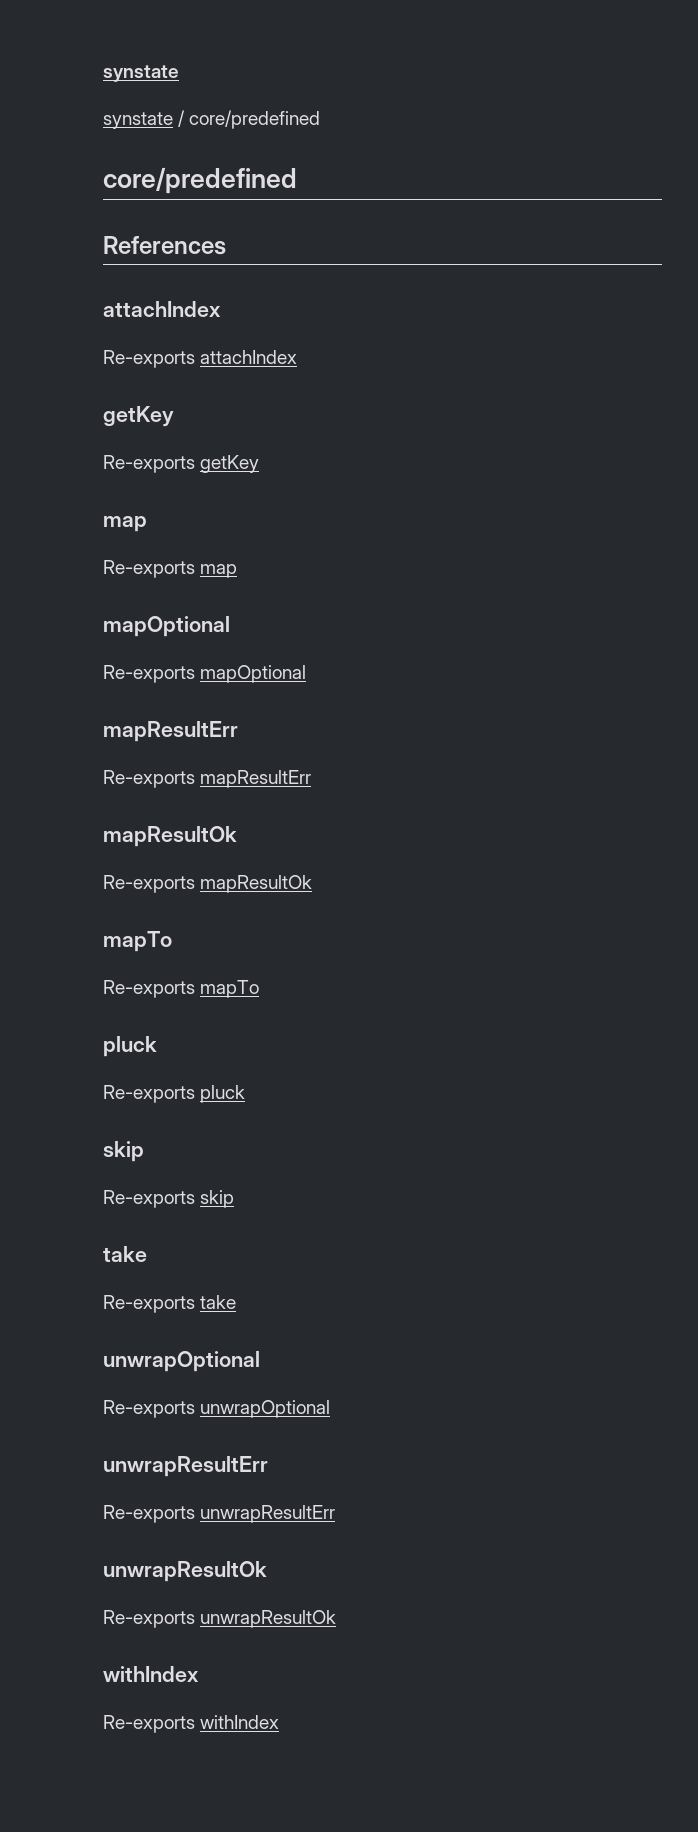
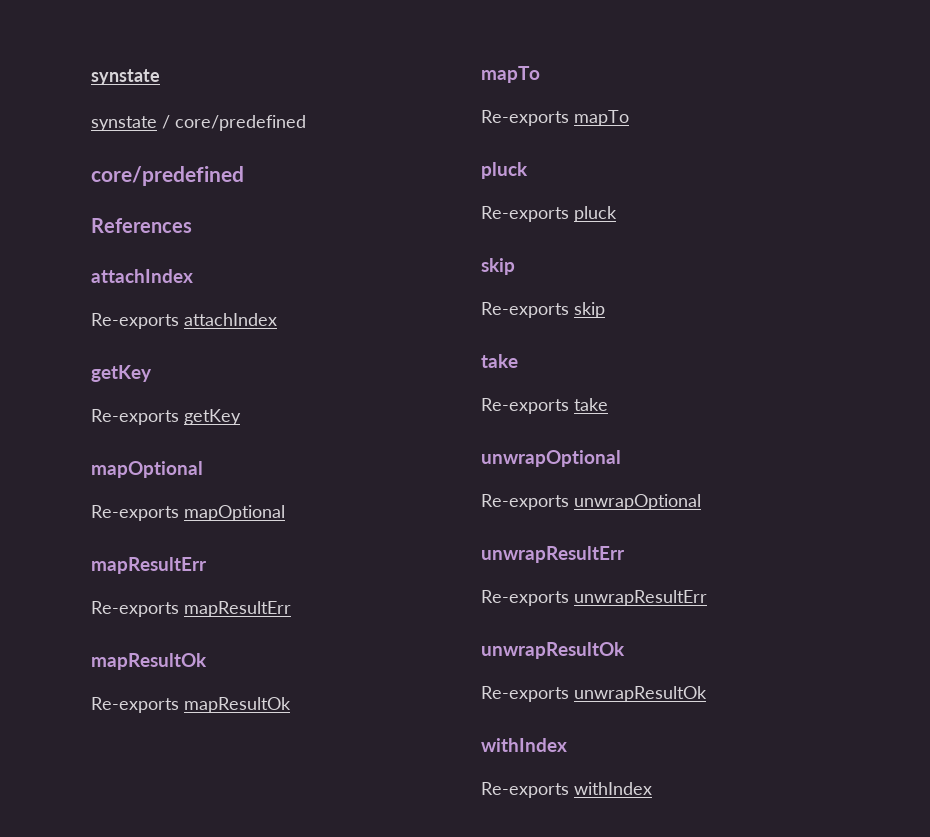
[103,516,147,532] [103,560,238,578] // map // Re-exports map -> (241, 417) none

